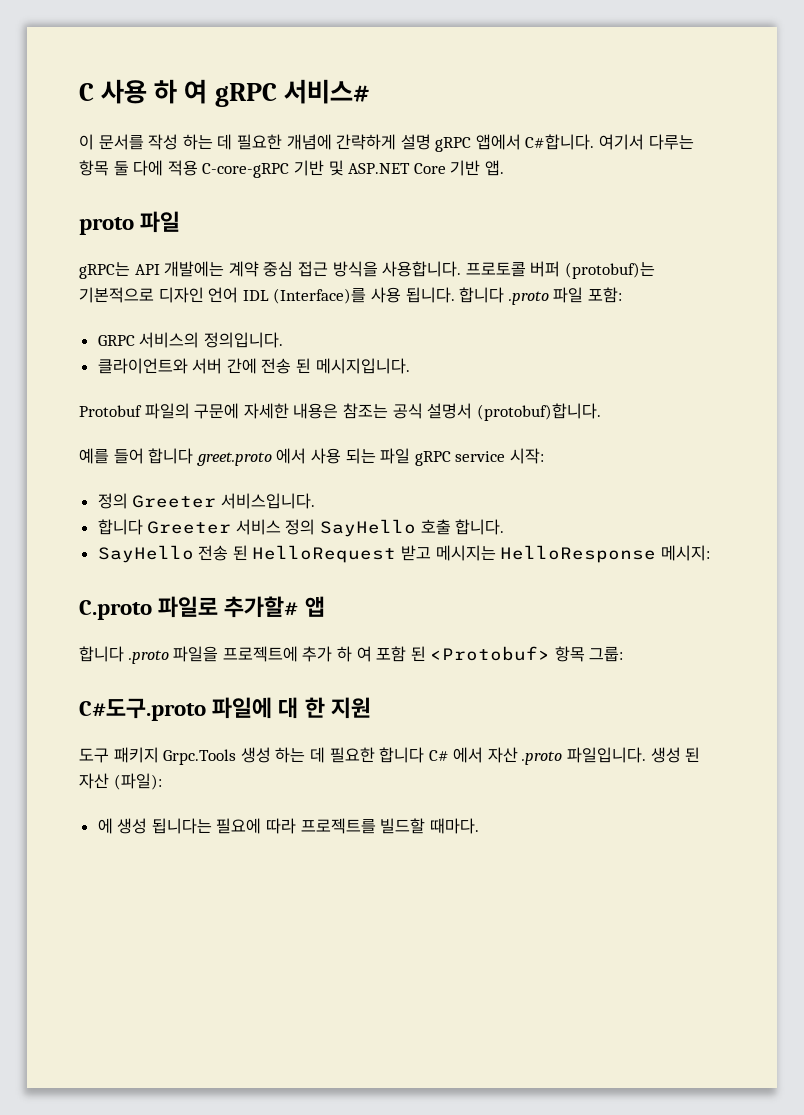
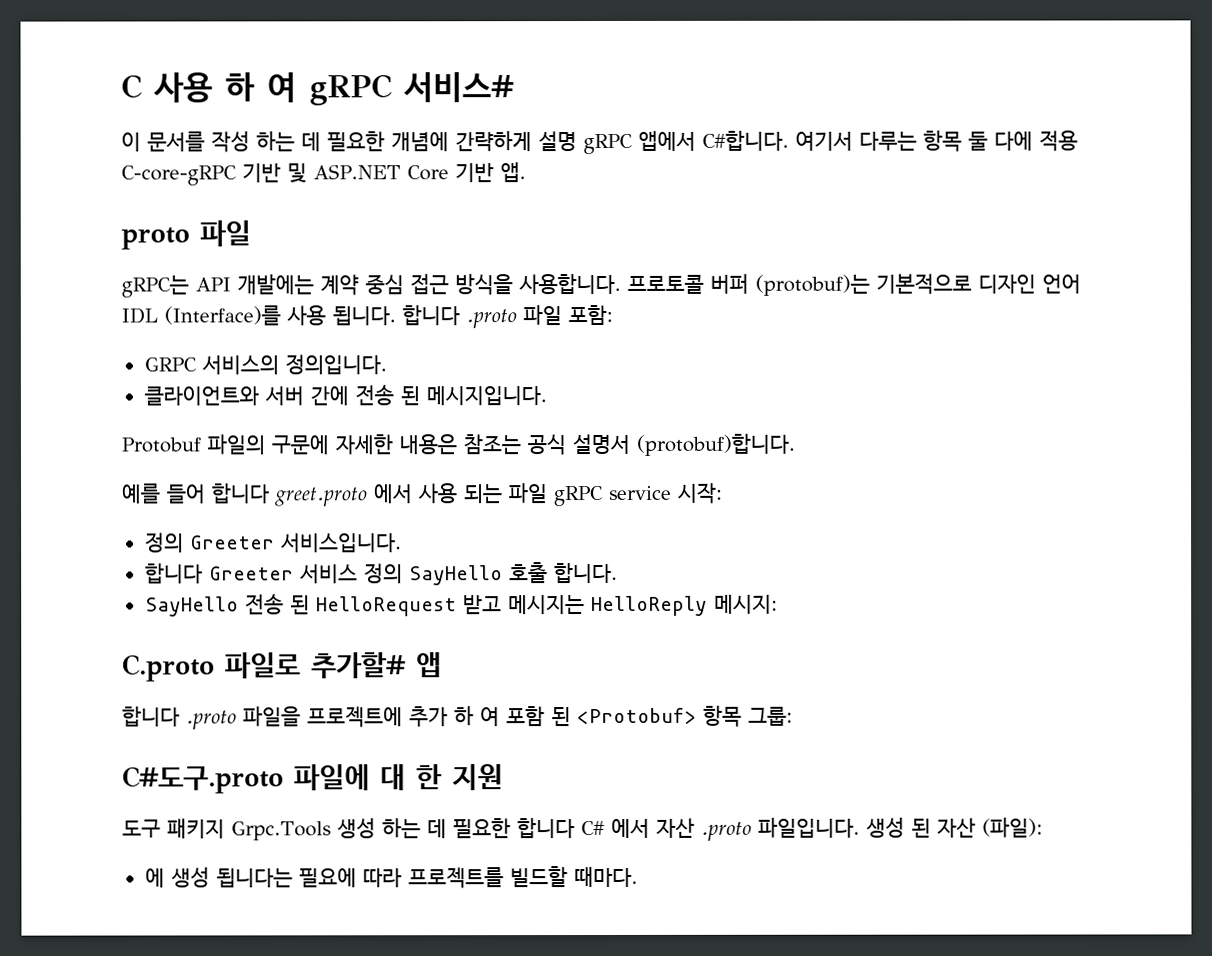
[500,545,657,563] HelloResponse -> [590,595,708,617] HelloReply

